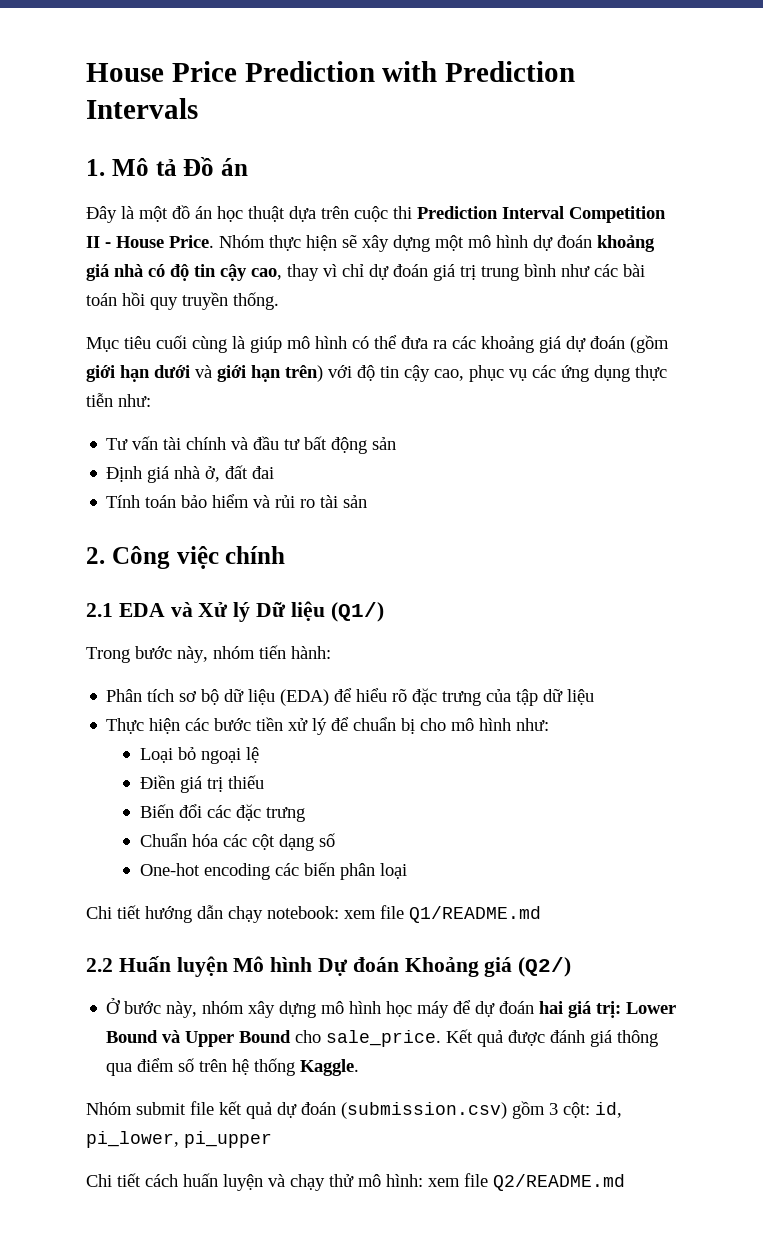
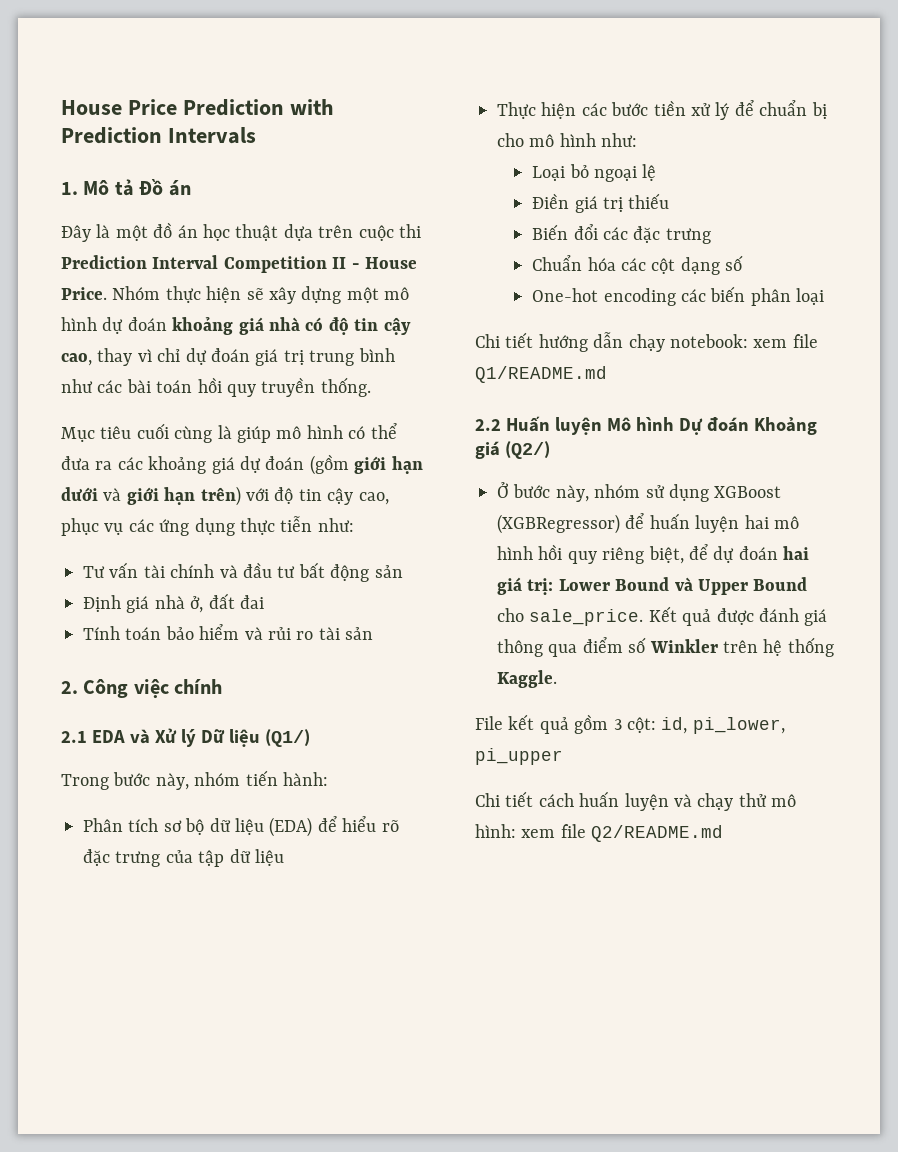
[248,1001,450,1018] xây dựng mô hình học máy -> [645,484,782,502] [497,513,799,534] [497,544,684,564] sử dụng XGBoost (XGBRegressor) để huấn luyện hai mô hình hồi quy riêng biệt,
(195, 1065) none -> [649,639,718,653] Winkler
[86,1101,507,1119] Nhóm submit file kết quả dự đoán (submission.csv) -> [475,714,569,734] File kết quả

